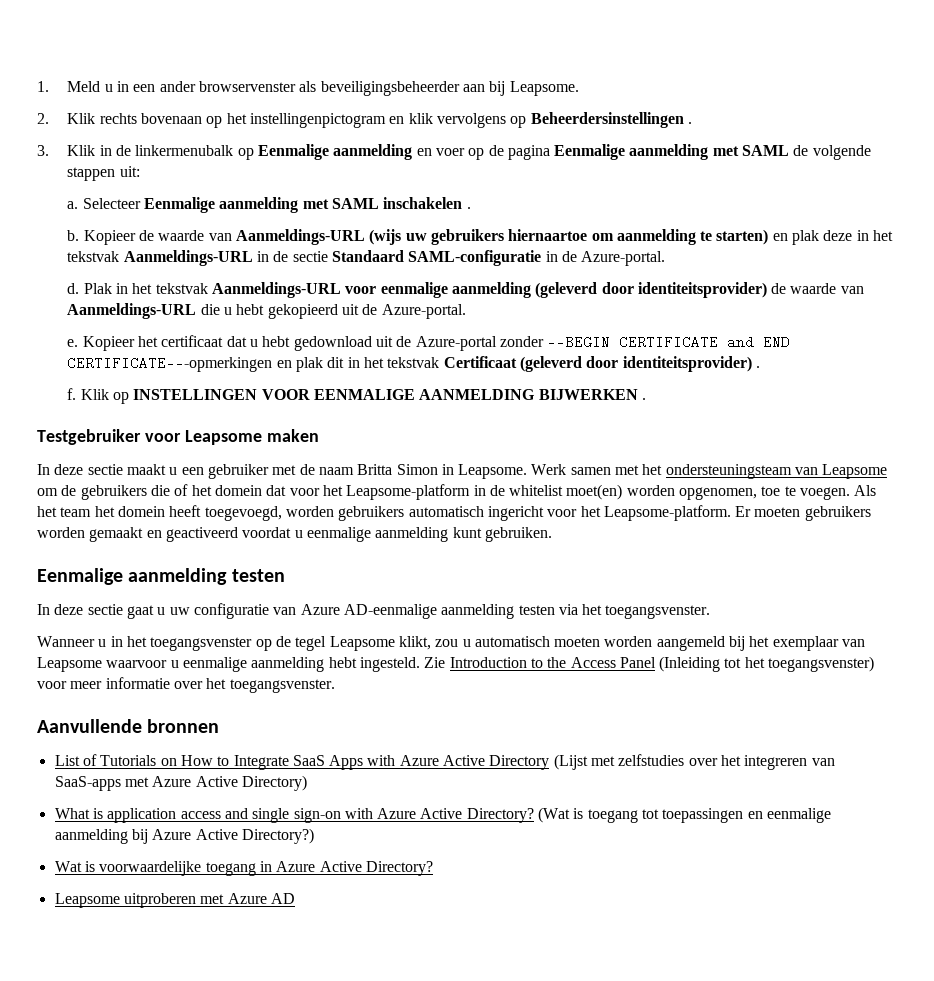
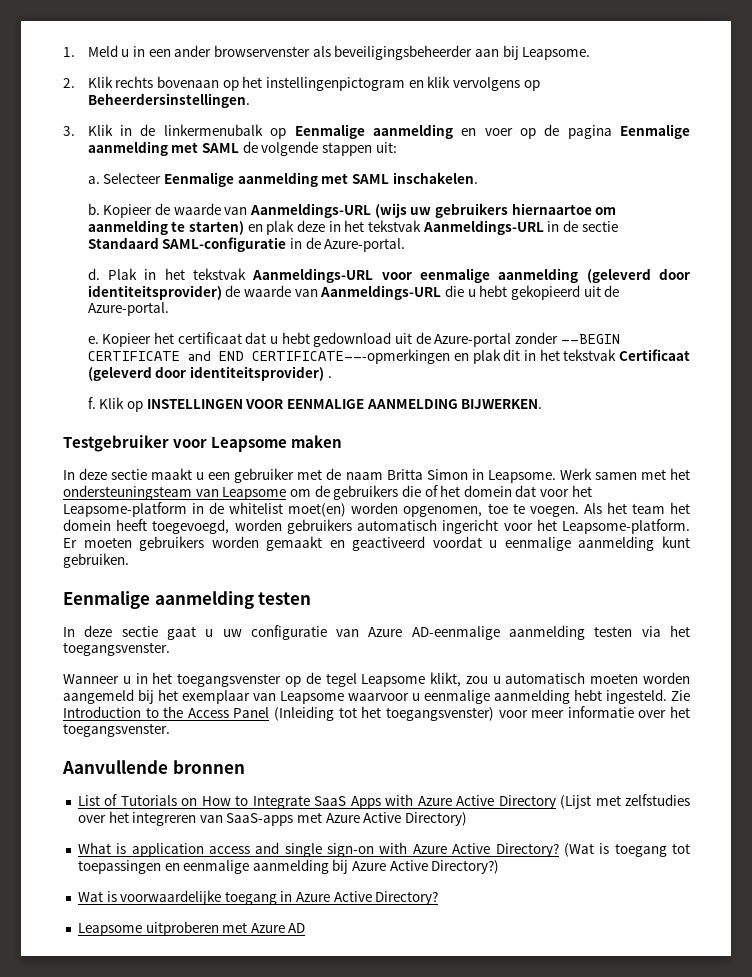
[530,112,692,128] Beheerdersinstellingen . -> [87,93,250,108] Beheerdersinstellingen.
[383,197,471,209] inschakelen . -> [392,172,478,184] inschakelen.
[538,389,646,400] BIJWERKEN . -> [461,399,543,409] BIJWERKEN.

